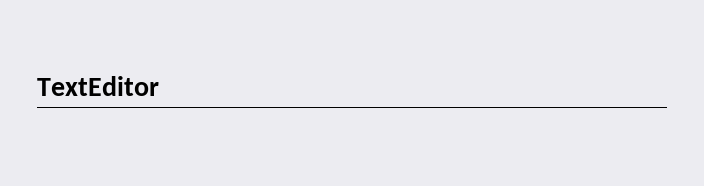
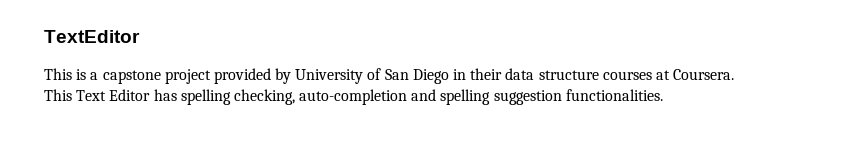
(159, 86) none -> [44,68,735,84] [44,89,663,105] // This is a capstone project provided by University of San Diego in their data structure courses at Coursera. // This Text Editor has spelling checking, auto-completion and spelling suggestion functionalities.

